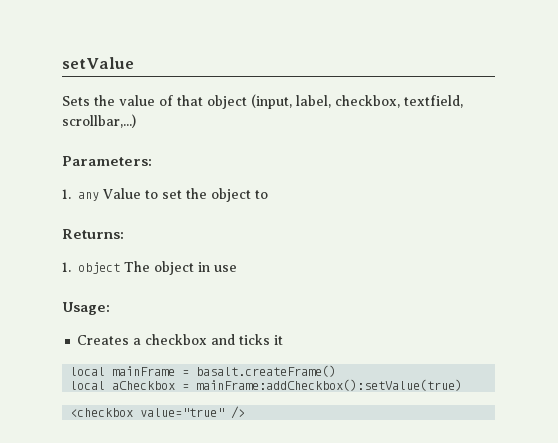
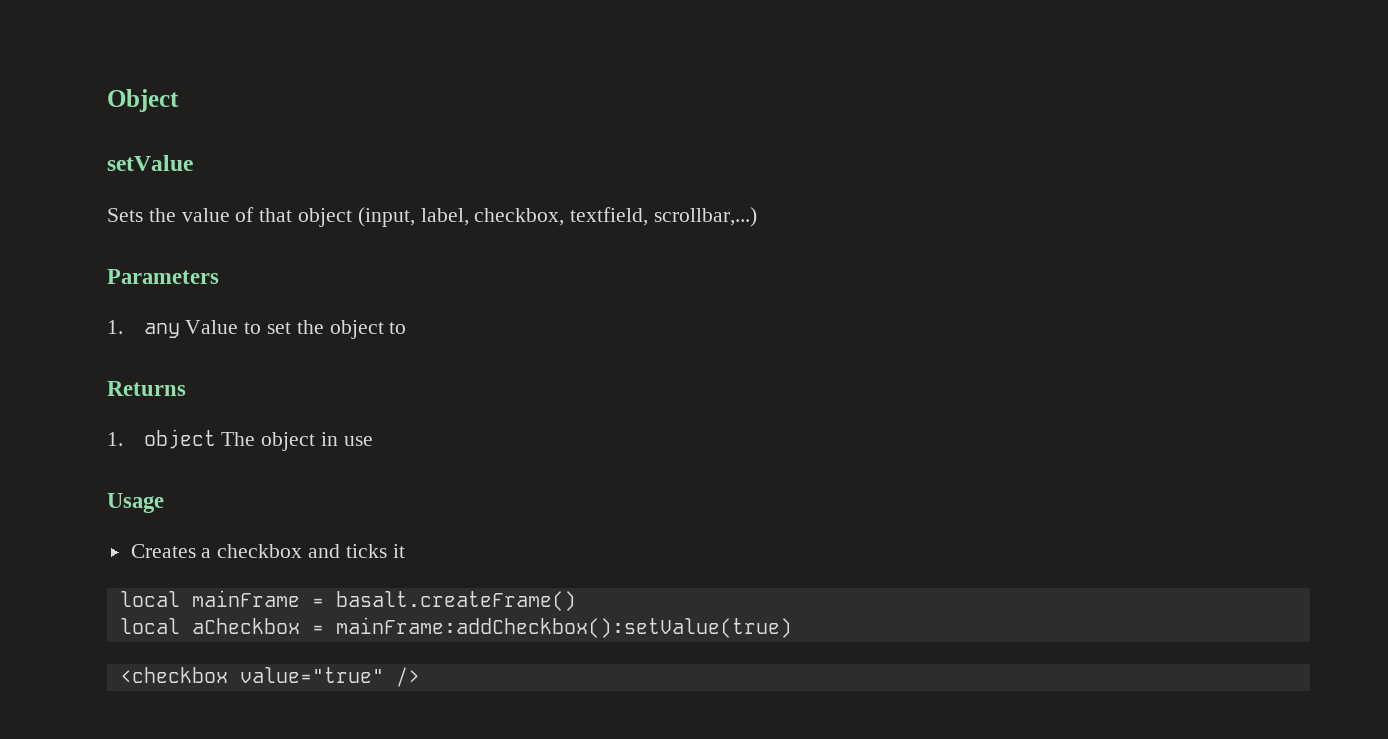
(62, 63) none -> [107,89,179,112] Object //
[62,156,152,166] Parameters: -> [107,269,219,284] Parameters
[62,229,124,239] Returns: -> [107,381,186,396] Returns
[62,302,110,315] Usage: -> [107,493,164,513] Usage

